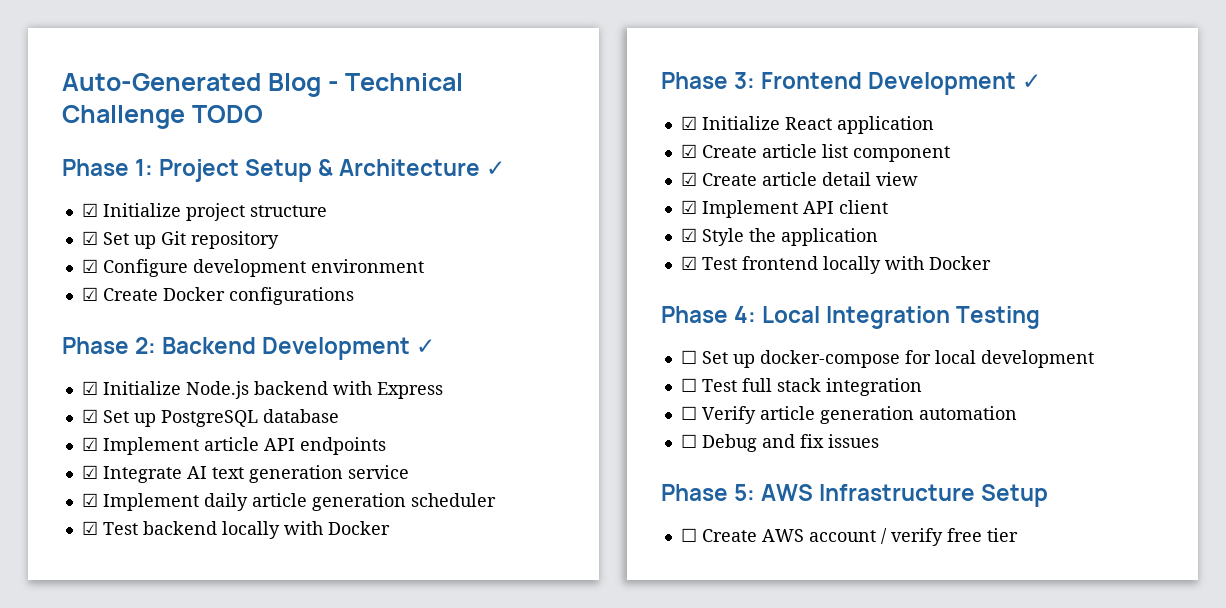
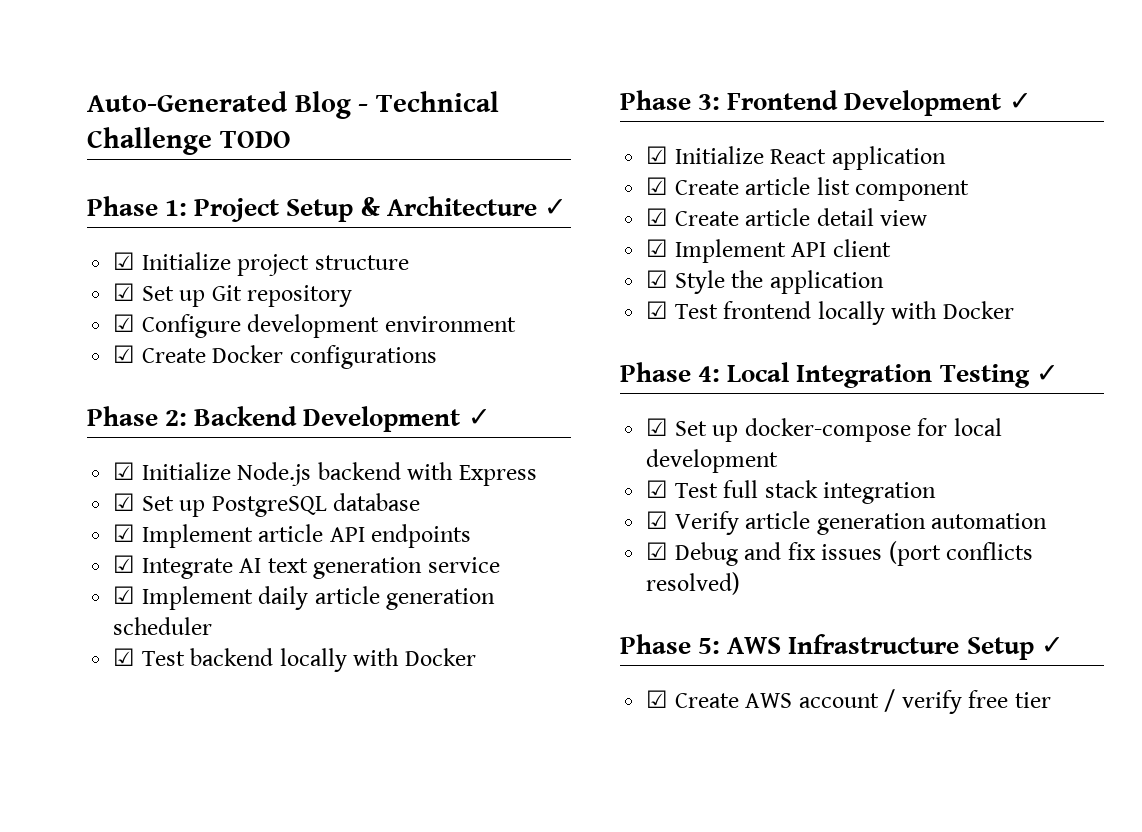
[680,350,697,364] // ☐ -> [1035,365,1059,382] [646,418,669,436] ✓ // ☑
[680,378,697,392] ☐ -> [646,480,669,498] ☑
[680,406,697,420] ☐ -> [646,511,669,529] ☑
[680,434,697,448] ☐ -> [646,542,669,560] ☑
(879, 441) none -> [888,541,1034,566] [646,572,741,595] (port conflicts resolved)
[680,528,697,542] // ☐ -> [1040,637,1064,654] [646,690,669,708] ✓ // ☑

